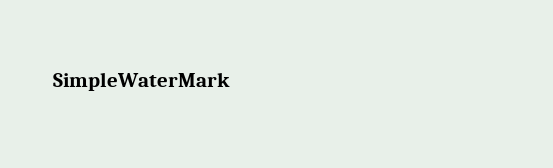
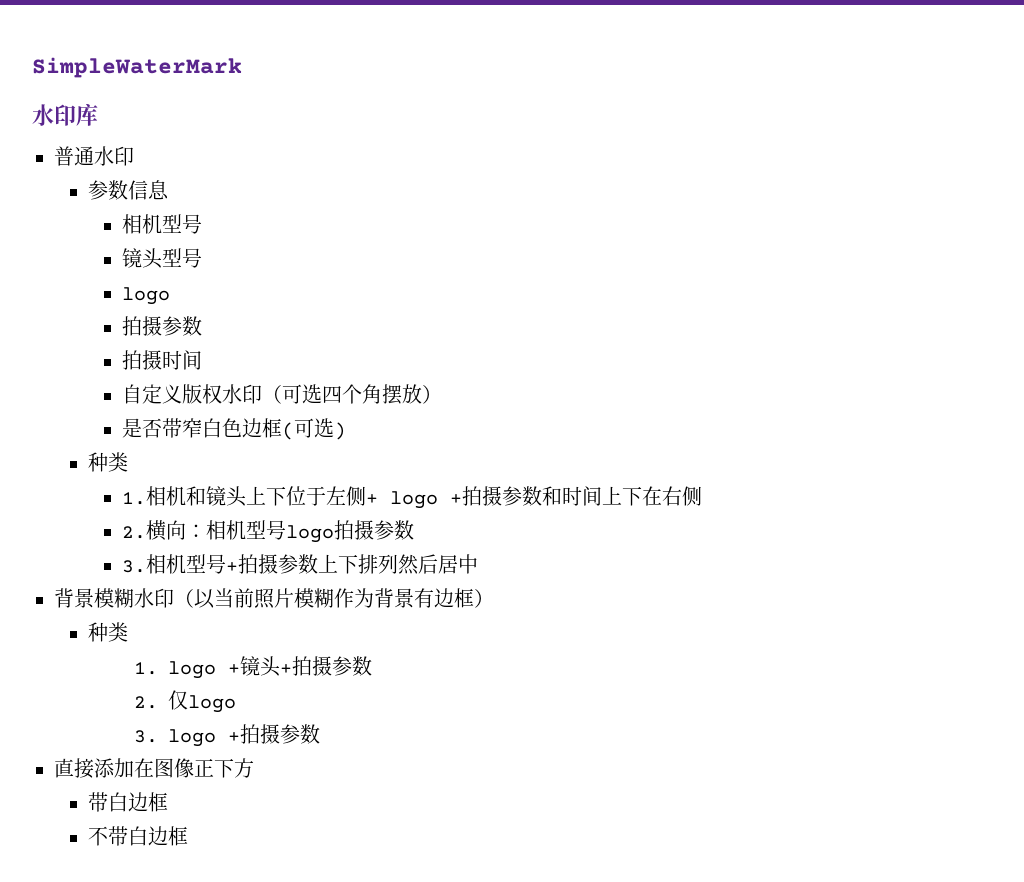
(230, 81) none -> [32,103,98,126] [54,146,134,166] [87,180,169,200] [121,214,202,234] [121,248,202,269] [121,287,170,305] [121,316,202,336] [121,350,202,370] [121,384,442,405] [121,418,346,440] [87,452,128,472] [121,486,702,509] [121,520,414,543] [121,554,478,575] [54,588,494,609] [87,622,128,642] [133,656,372,679] [133,690,236,713] [133,724,320,747] [54,758,254,779] [87,792,168,812] [87,826,188,846] // 水印库 // 普通水印 // 参数信息 // 相机型号 // 镜头型号 // logo // 拍摄参数 // 拍摄时间 // 自定义版权水印（可选四个角摆放） // 是否带窄白色边框(可选) // 种类 // 1.相机和镜头上下位于左侧+ logo +拍摄参数和时间上下在右侧 // 2.横向：相机型号logo拍摄参数 // 3.相机型号+拍摄参数上下排列然后居中 // 背景模糊水印（以当前照片模糊作为背景有边框） // 种类 // 1. logo +镜头+拍摄参数 // 2.仅logo // 3. logo +拍摄参数 // 直接添加在图像正下方 // 带白边框 // 不带白边框

